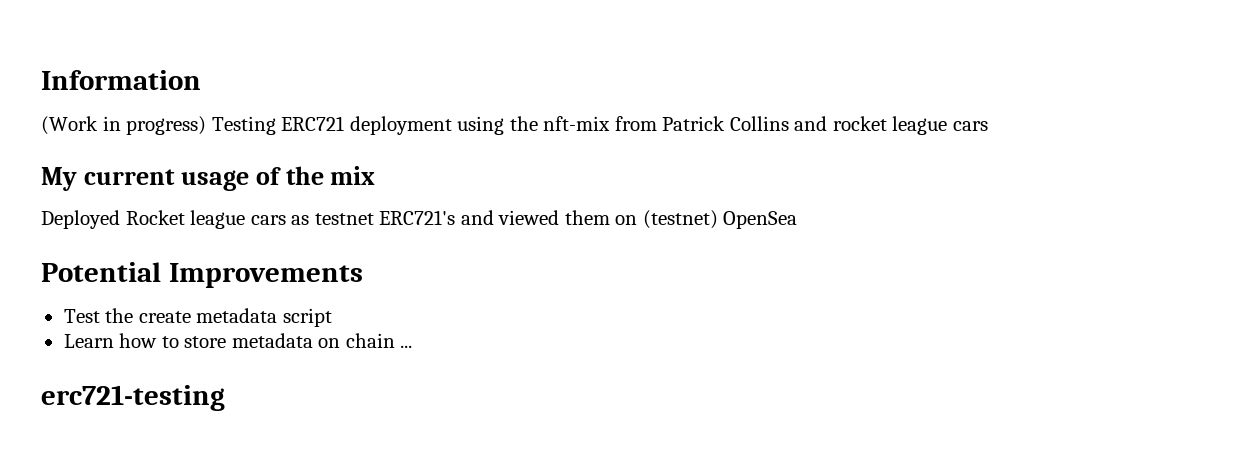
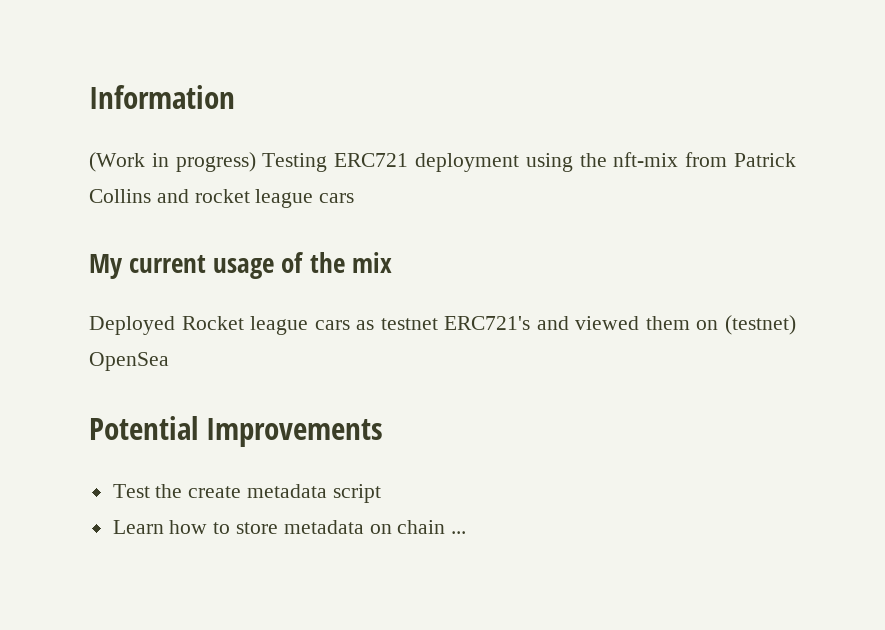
[41,385,225,411] // erc721-testing -> (467, 532) none

